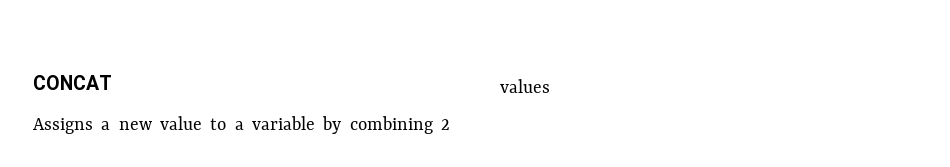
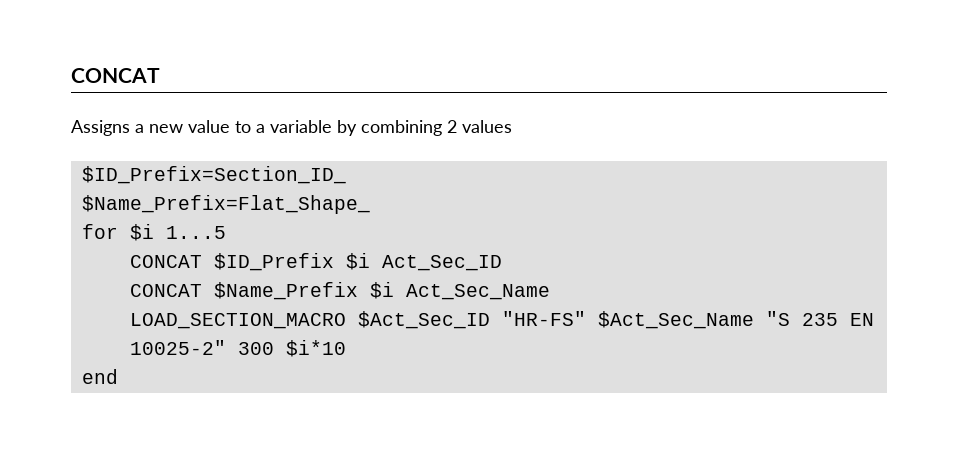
(550, 86) none -> [81,166,346,184] [81,195,370,214] [81,224,226,241] [129,253,502,271] [129,282,550,300] [129,311,874,329] [129,340,346,357] [81,369,118,384] // $ID_Prefix=Section_ID_ // $Name_Prefix=Flat_Shape_ // for $i 1...5 // CONCAT $ID_Prefix $i Act_Sec_ID // CONCAT $Name_Prefix $i Act_Sec_Name // LOAD_SECTION_MACRO $Act_Sec_ID "HR-FS" $Act_Sec_Name "S 235 EN 10025-2" 300 $i*10 // end

